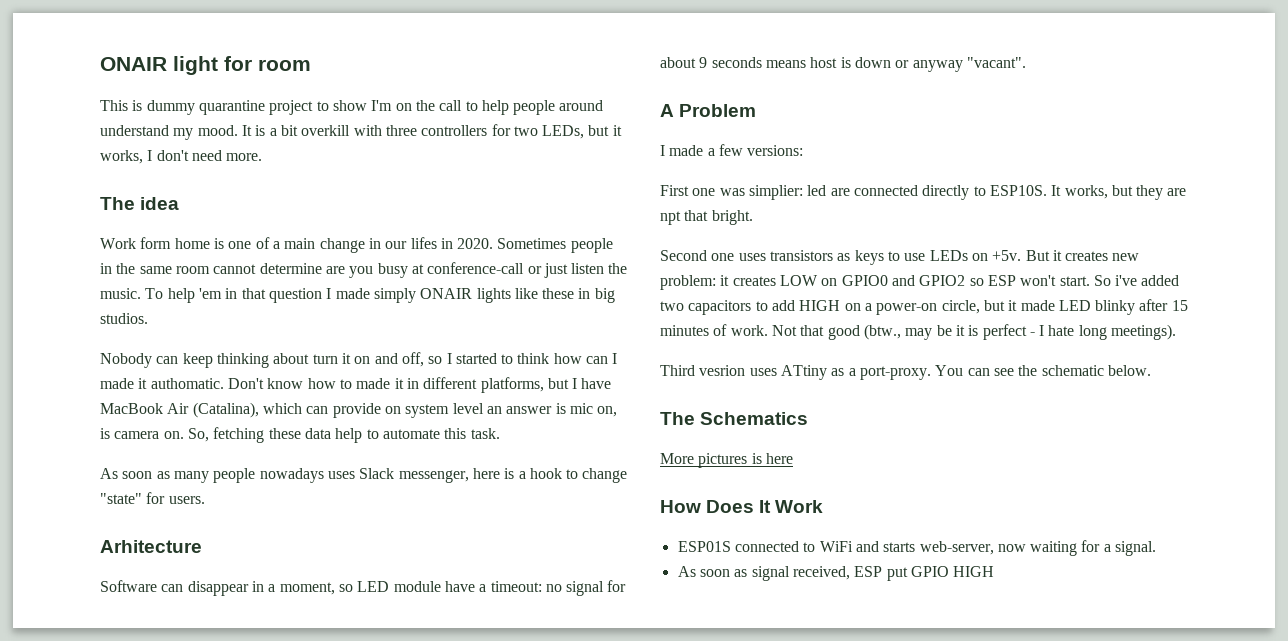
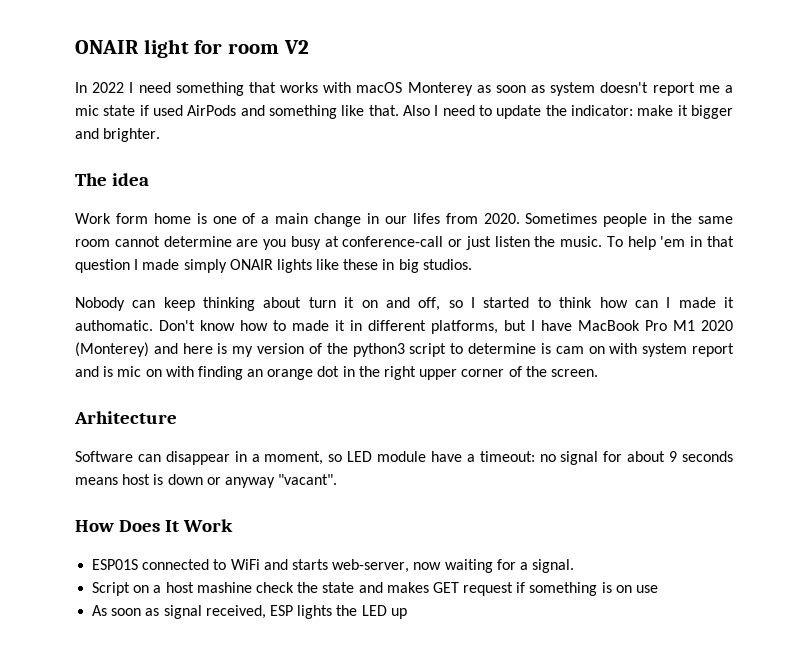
[100,100,604,115] [100,124,622,140] [100,150,263,164] // This is dummy quarantine project to show I'm on the call to help people around understand my mood. It is a bit overkill with three controllers for two LEDs, but it works, I don't need more. -> [283,40,309,54] [75,82,733,96] [75,105,733,119] [75,128,161,142] V2 // In 2022 I need something that works with macOS Monterey as soon as system doesn't report me a mic state if used AirPods and something like that. Also I need to update the indicator: make it bigger and brighter.
[440,238,453,249] in -> [445,213,478,224] from
[167,402,618,418] [100,427,500,443] [100,468,628,483] [100,492,205,504] Air (Catalina), which can provide on system level an answer is mic on, is camera on. So, fetching these data help to automate this task. // As soon as many people nowadays uses Slack messenger, here is a hook to change "state" for users. -> [645,320,733,331] [75,342,735,357] [75,366,598,380] Pro M1 2020 (Monterey) and here is my version of the python3 script to determine is cam on with system report and is mic on with finding an orange dot in the right upper corner of the screen.
[660,104,757,117] [660,144,804,156] [660,185,1187,200] [660,210,753,225] [660,250,1140,265] [660,275,1180,290] [660,299,1188,315] [660,324,1177,340] [660,365,1151,380] [660,412,809,425] [660,453,793,468] // A Problem // I made a few versions: // First one was simplier: led are connected directly to ESP10S. It works, but they are npt that bright. // Second one uses transistors as keys to use LEDs on +5v. But it creates new problem: it creates LOW on GPIO0 and GPIO2 so ESP won't start. So i've added two capacitors to add HIGH on a power-on circle, but it made LED blinky after 15 minutes of work. Not that good (btw., may be it is perfect - I hate long meetings). // Third vesrion uses ATtiny as a port-proxy. You can see the schematic below. // The Schematics // More pictures is here -> (338, 479) none
(1157, 548) none -> [92,582,659,596] // Script on a host mashine check the state and makes GET request if something is on use
[886,566,995,581] put GPIO HIGH -> [297,605,407,619] lights the LED up

